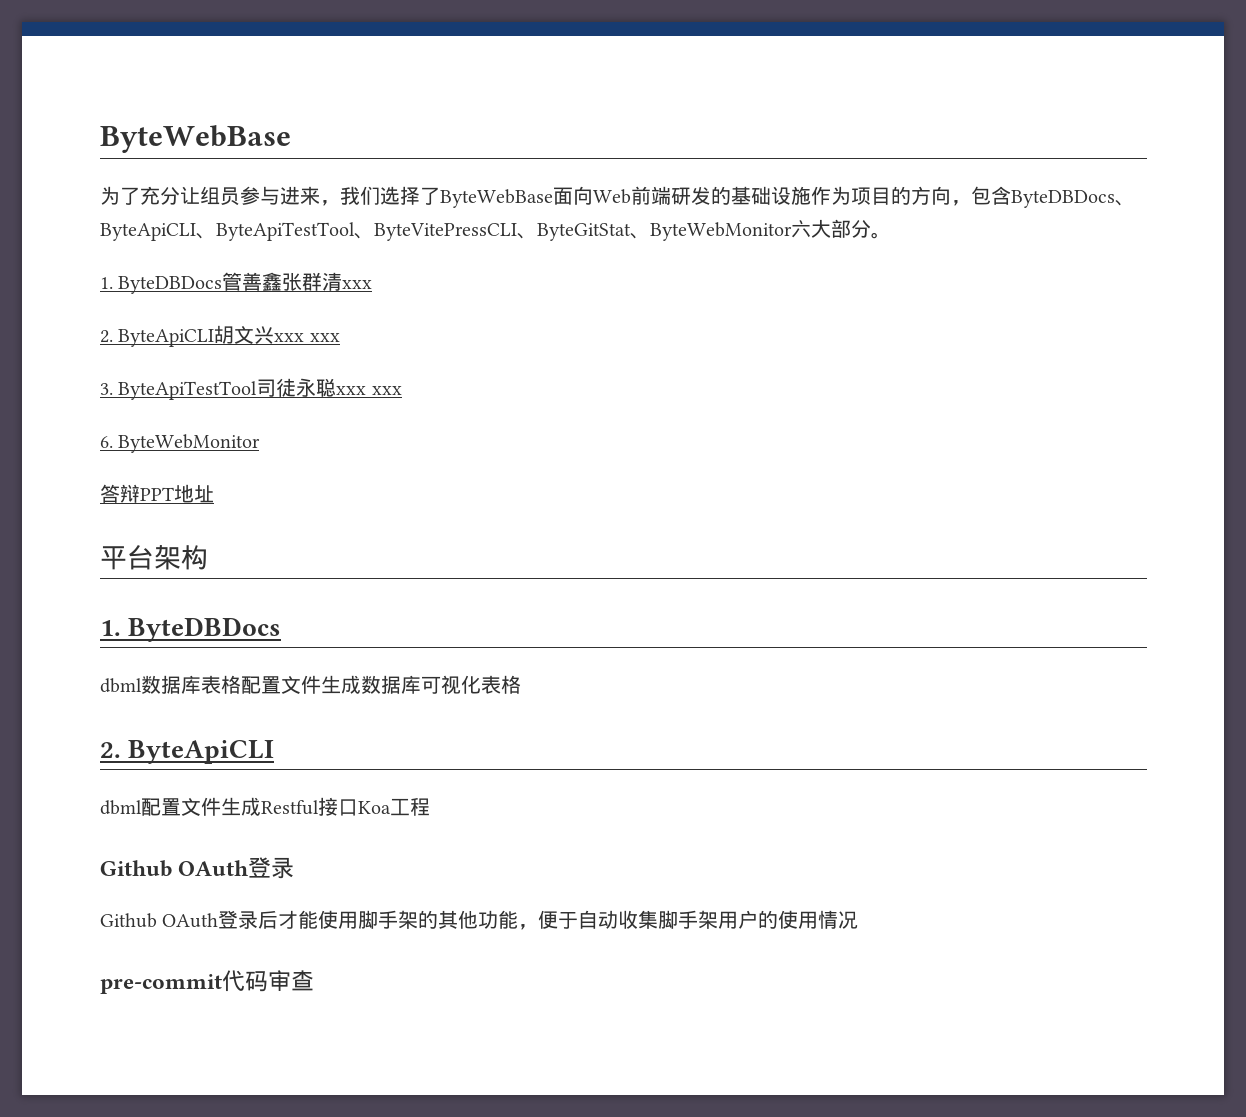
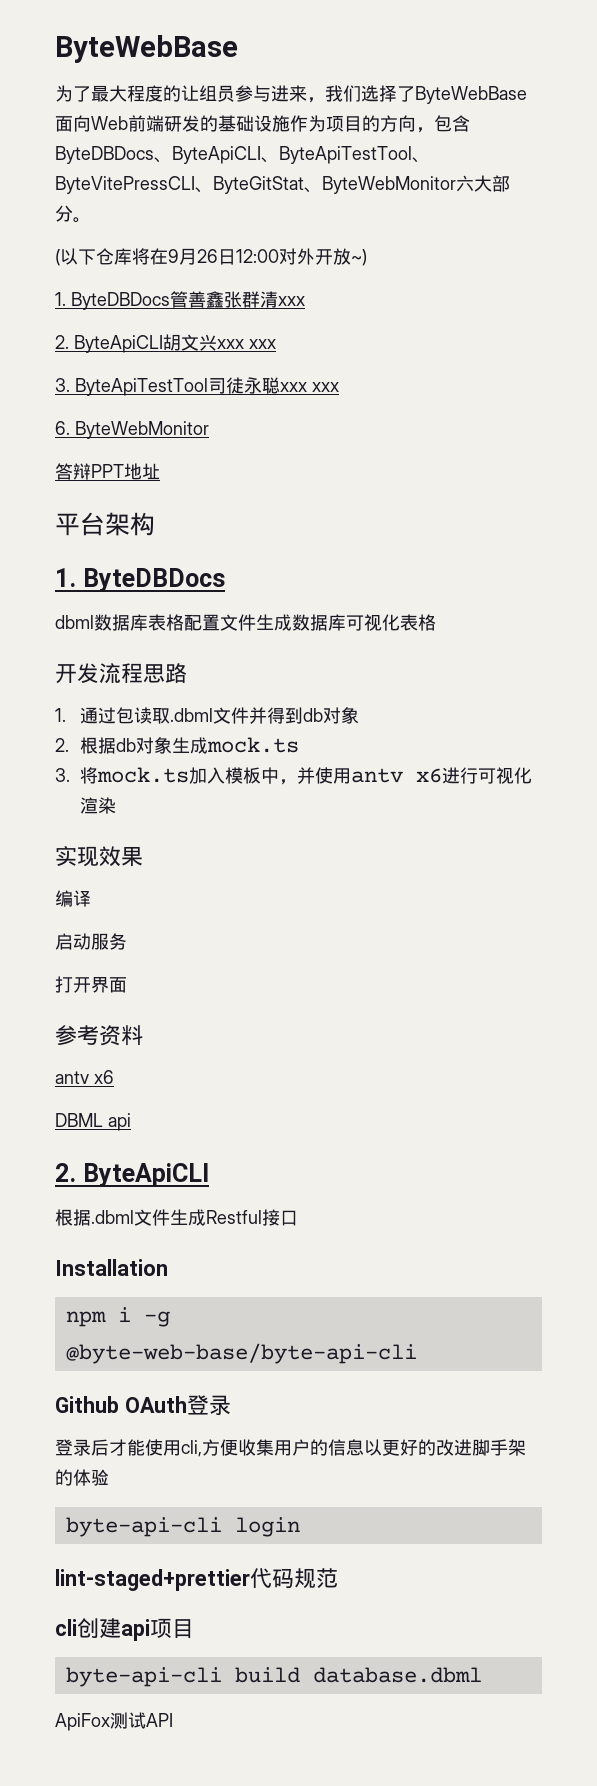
[140,186,180,205] 充分 -> [91,85,181,102] 最大程度的
(891, 235) none -> [55,248,367,266] // (以下仓库将在9月26日12:00对外开放~)
(521, 684) none -> [55,663,187,684] [55,707,359,724] [55,737,299,754] [55,767,532,785] [79,797,116,814] [55,846,143,867] [55,890,91,907] [55,933,127,950] [55,976,127,993] [55,1025,143,1046] [55,1070,114,1084] [55,1113,131,1131] // 开发流程思路 // 1.通过包读取.dbml文件并得到db对象 // 2.根据db对象生成mock.ts // 3.将mock.ts加入模板中，并使用antv x6进行可视化渲染 // 实现效果 // 编译 // 启动服务 // 打开界面 // 参考资料 // antv x6 // DBML api
[100,798,181,816] dbml配置 -> [55,1209,134,1226] 根据.dbml
[358,797,430,816] Koa工程 -> [55,1259,168,1276] [65,1307,170,1327] [65,1343,417,1364] // Installation // npm i -g @byte-web-base/byte-api-cli
[100,913,219,928] Github OAuth -> (231, 1405) none
[358,910,859,930] [100,970,314,994] 脚手架的其他功能，便于自动收集脚手架用户的使用情况 // pre-commit代码审查 -> [181,1439,526,1457] [55,1469,109,1486] [65,1517,300,1537] [55,1568,338,1591] [55,1618,194,1641] [65,1667,482,1687] [55,1712,173,1731] cli,方便收集用户的信息以更好的改进脚手架的体验 // byte-api-cli login // lint-staged+prettier代码规范 // cli创建api项目 // byte-api-cli build database.dbml // ApiFox测试API

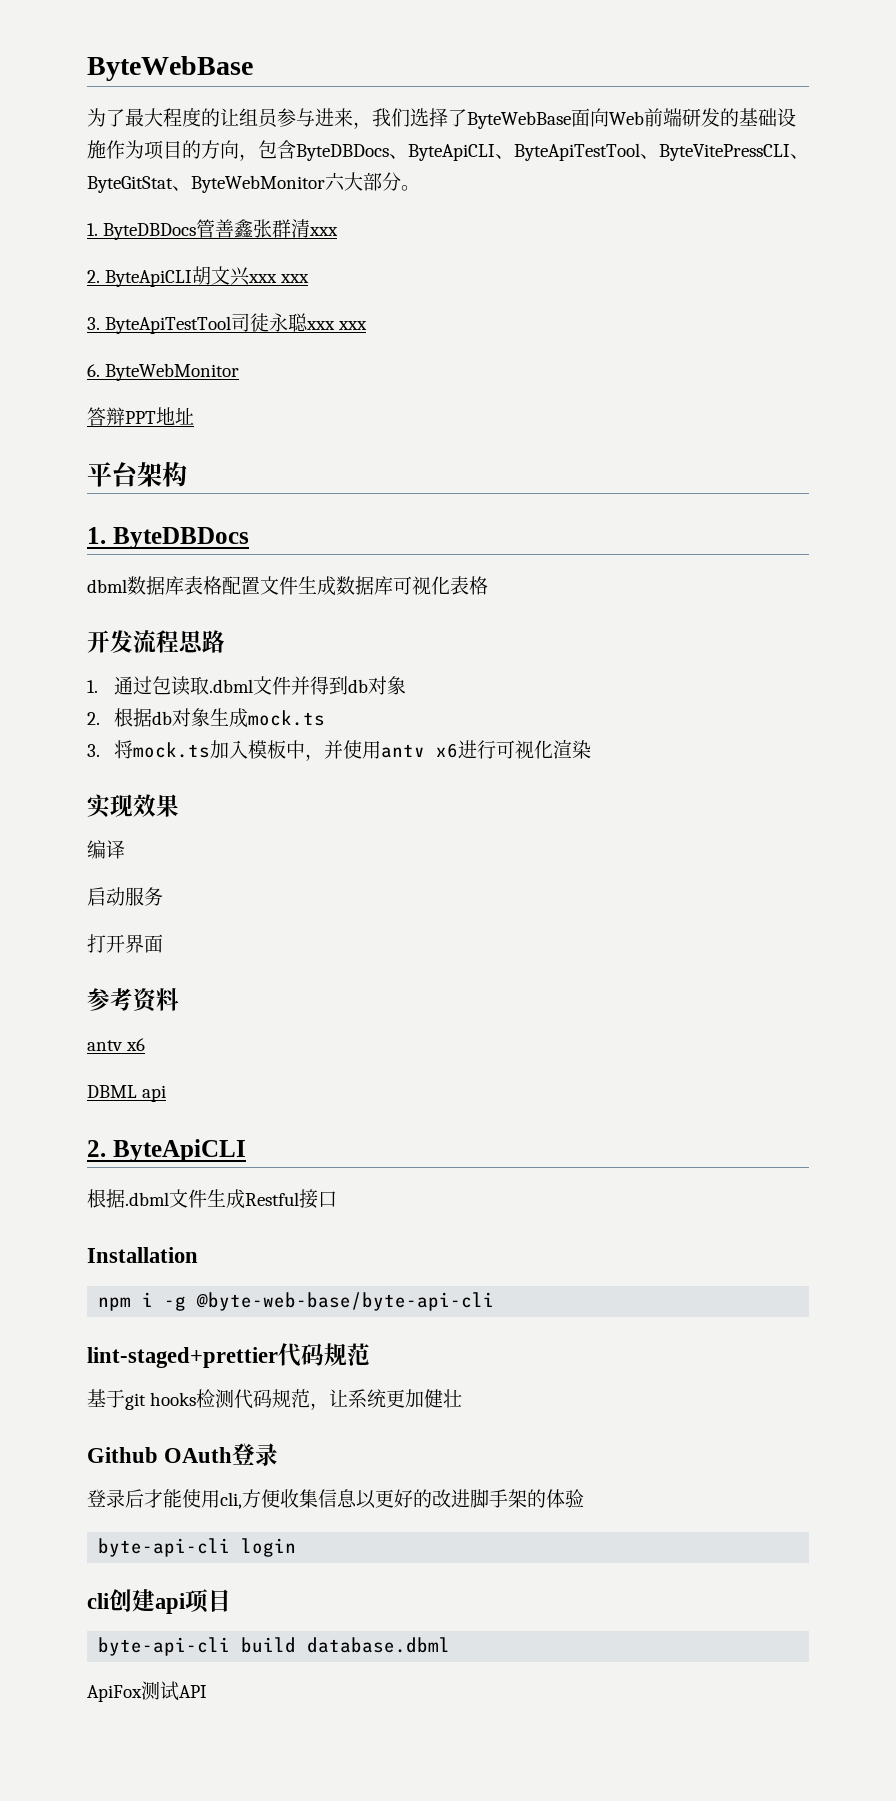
[55,248,367,266] // (以下仓库将在9月26日12:00对外开放~) -> (420, 188) none
(417, 1353) none -> [87,1343,370,1368] [87,1389,463,1410] // lint-staged+prettier代码规范 // 基于git hooks检测代码规范，让系统更加健壮
[274,1439,328,1456] 用户的 -> (318, 1498) none
[55,1568,338,1591] // lint-staged+prettier代码规范 -> (297, 1547) none

